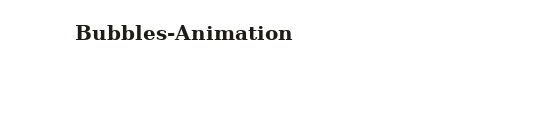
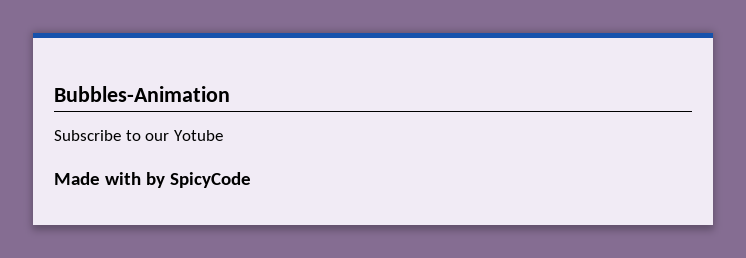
(293, 32) none -> [54,130,223,141] [54,172,251,188] // Subscribe to our Yotube // Made with by SpicyCode

